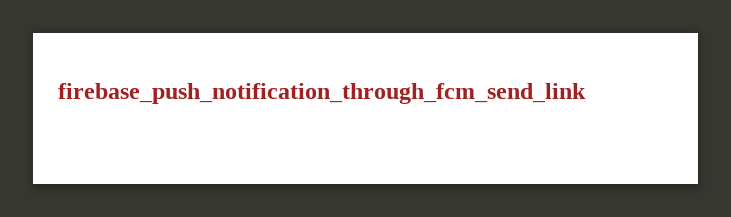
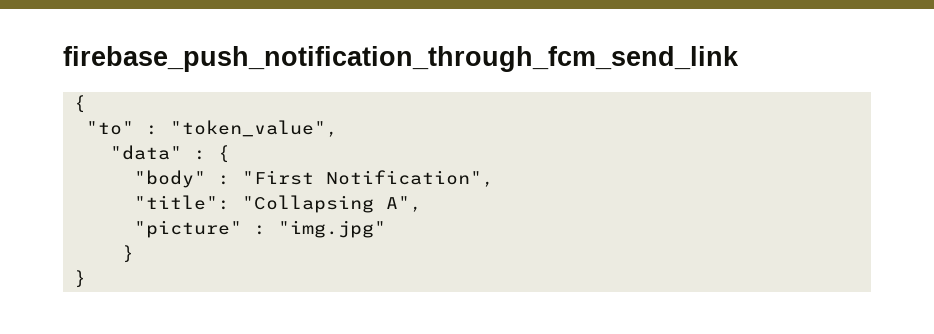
(586, 93) none -> [73,95,86,113] [85,120,338,137] [109,145,230,163] [133,170,494,188] [133,195,422,213] [133,220,386,238] [121,245,134,263] [73,270,86,288] // { // "to" : "token_value", // "data" : { // "body" : "First Notification", // "title": "Collapsing A", // "picture" : "img.jpg" // } // }

